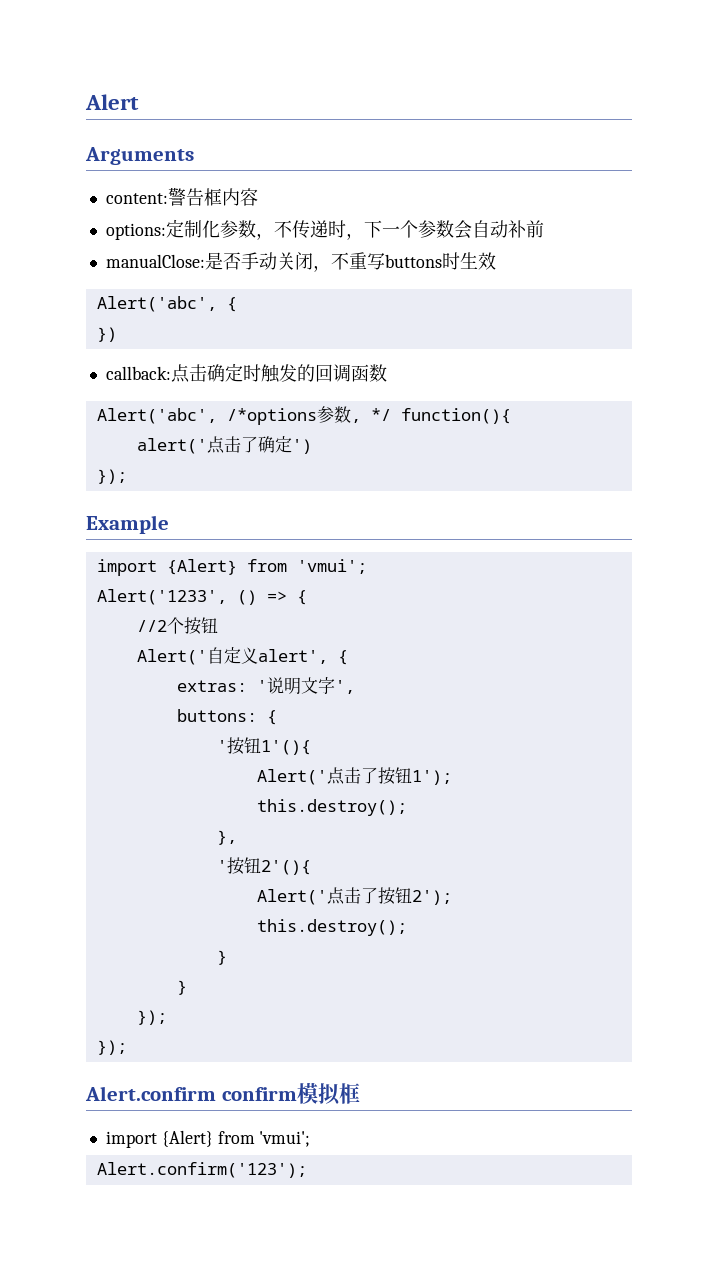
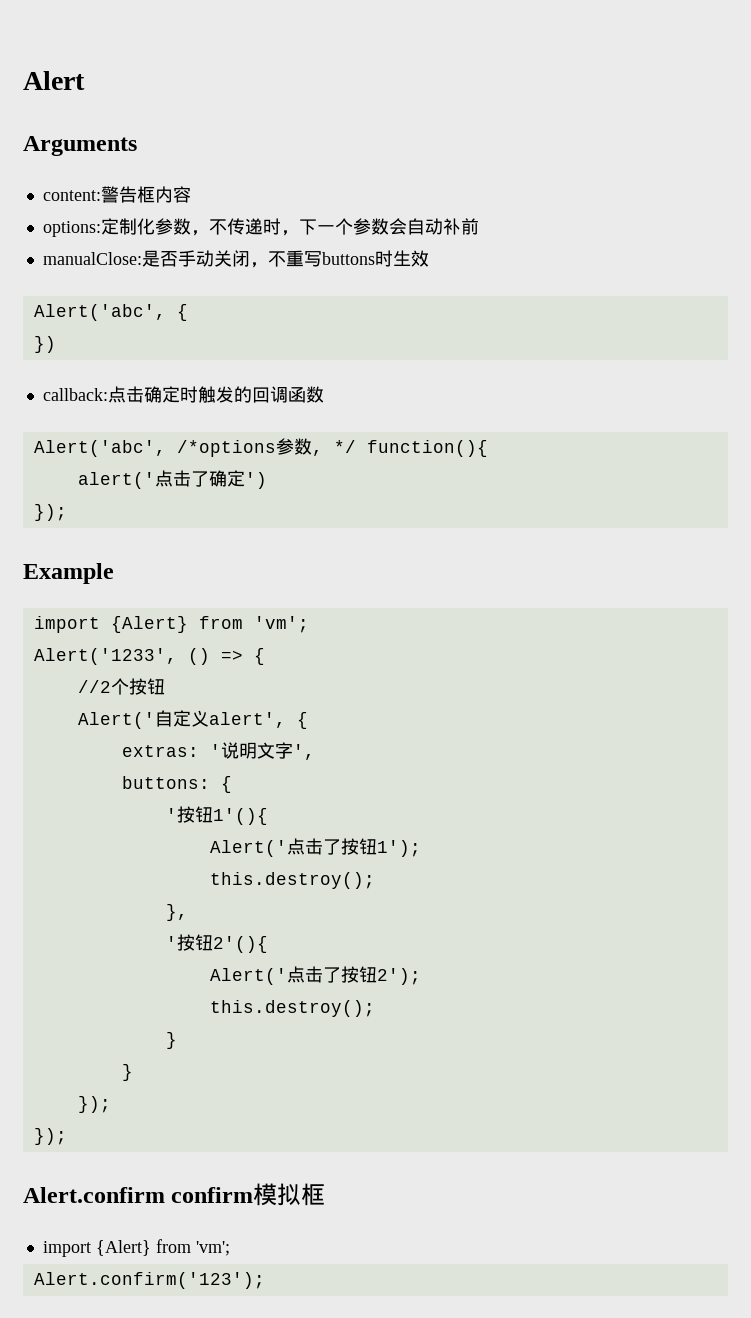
[296,559,367,574] 'vmui'; -> [253,616,309,633] 'vm';
[259,1131,311,1147] 'vmui'; -> [195,1241,230,1256] 'vm';

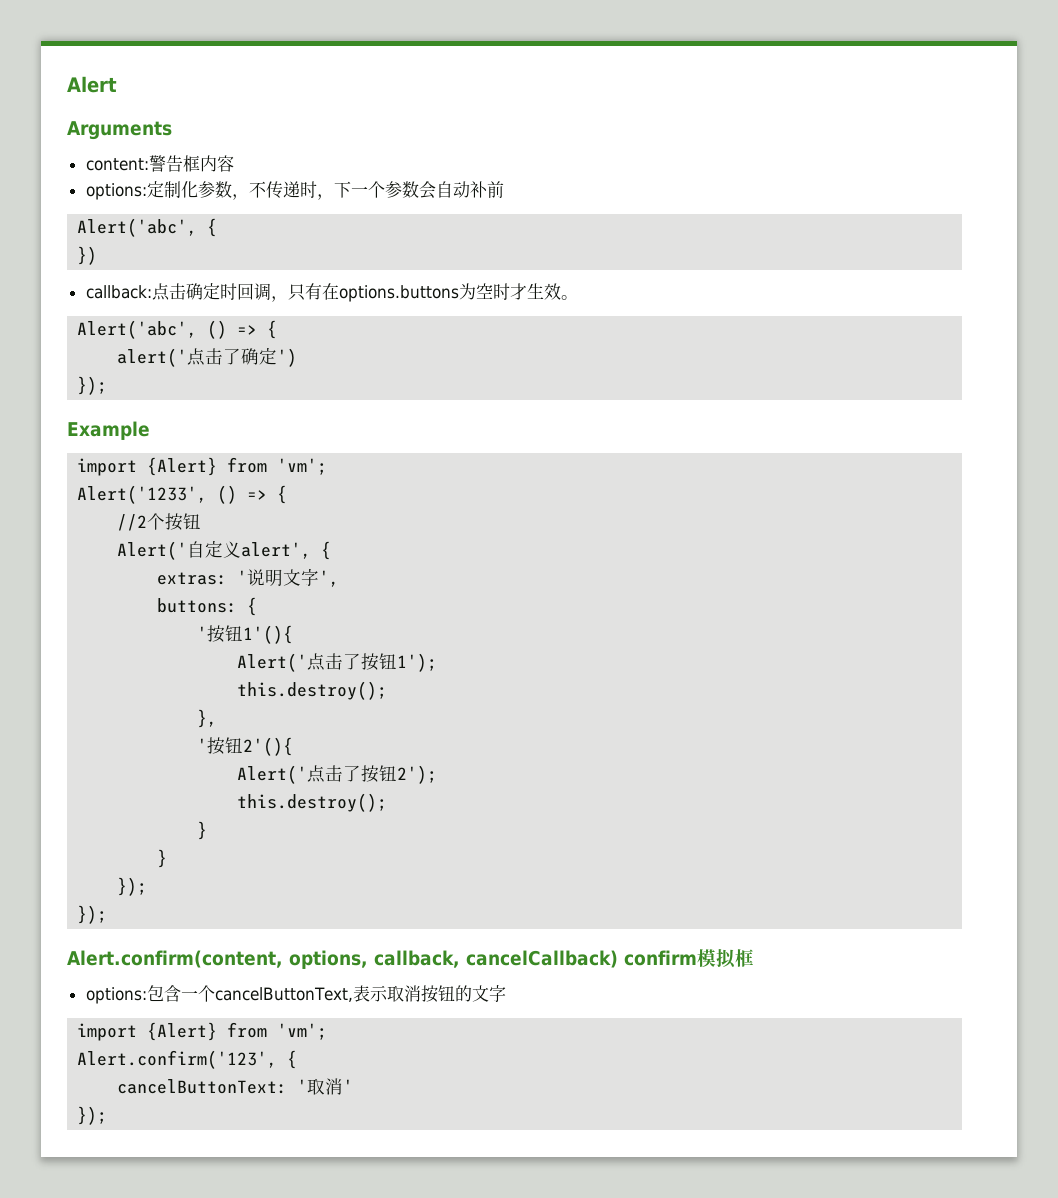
[42,250,429,268] // manualClose:是否手动关闭，不重写buttons时生效 -> (504, 189) none
[197,386,324,403] [33,438,488,457] 触发的回调函数 // Alert('abc', /*options参数, */ function(){ -> [236,283,578,302] [77,320,278,339] 回调，只有在options.buttons为空时才生效。 // Alert('abc', () => {
[23,1187,165,1203] Alert.confirm -> [67,950,618,969] Alert.confirm(content, options, callback, cancelCallback)
[42,1239,230,1257] [33,1272,265,1289] import {Alert} from 'vm'; // Alert.confirm('123'); -> [85,985,506,1004] [77,1022,328,1041] [77,1050,298,1069] [117,1078,354,1095] [77,1106,108,1125] options:包含一个cancelButtonText,表示取消按钮的文字 // import {Alert} from 'vm'; // Alert.confirm('123', { // cancelButtonText: '取消' // });

